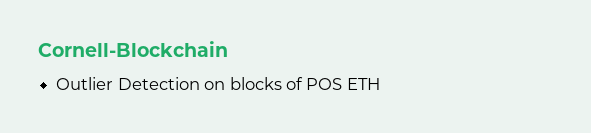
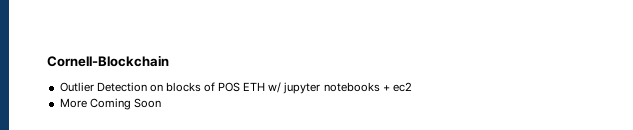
(380, 84) none -> [268,82,412,94] [59,98,161,110] w/ jupyter notebooks + ec2 // More Coming Soon

